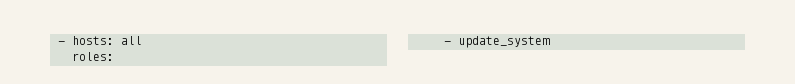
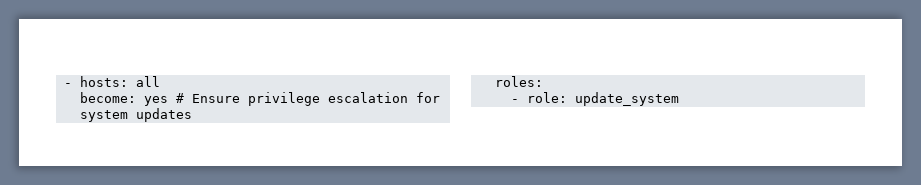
(142, 40) none -> [79,92,440,106] [79,108,192,122] // become: yes # Ensure privilege escalation for system updates
(451, 43) none -> [526,92,567,103] role:

